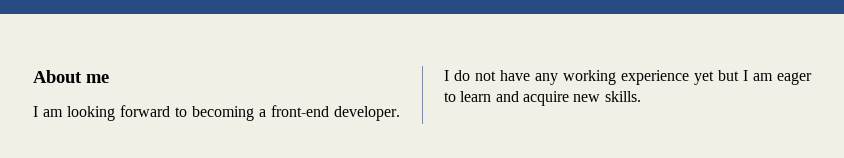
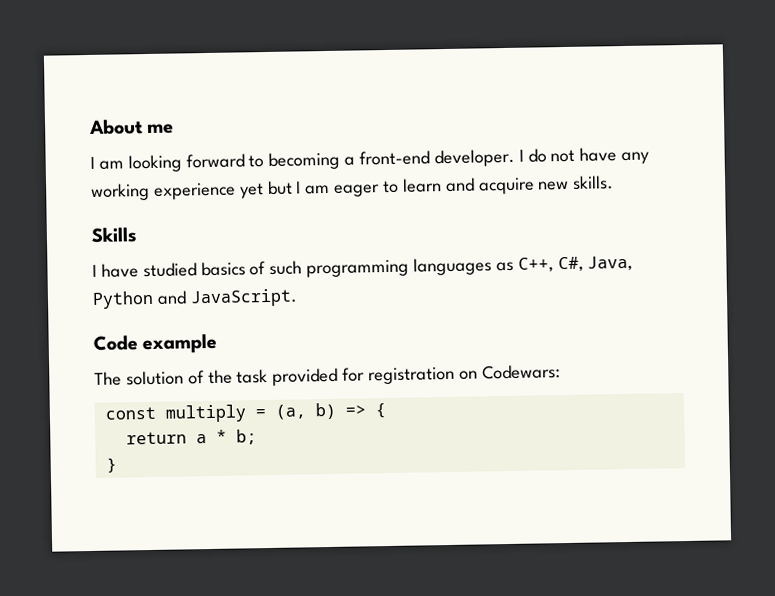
(641, 96) none -> [91,227,138,243] [92,255,634,278] [92,288,298,309] [93,333,218,355] [94,364,561,386] [104,402,387,423] [125,429,257,445] [105,457,117,473] // Skills // I have studied basics of such programming languages as C++, C#, Java, Python and JavaScript. // Code example // The solution of the task provided for registration on Codewars: // const multiply = (a, b) => { // return a * b; // }

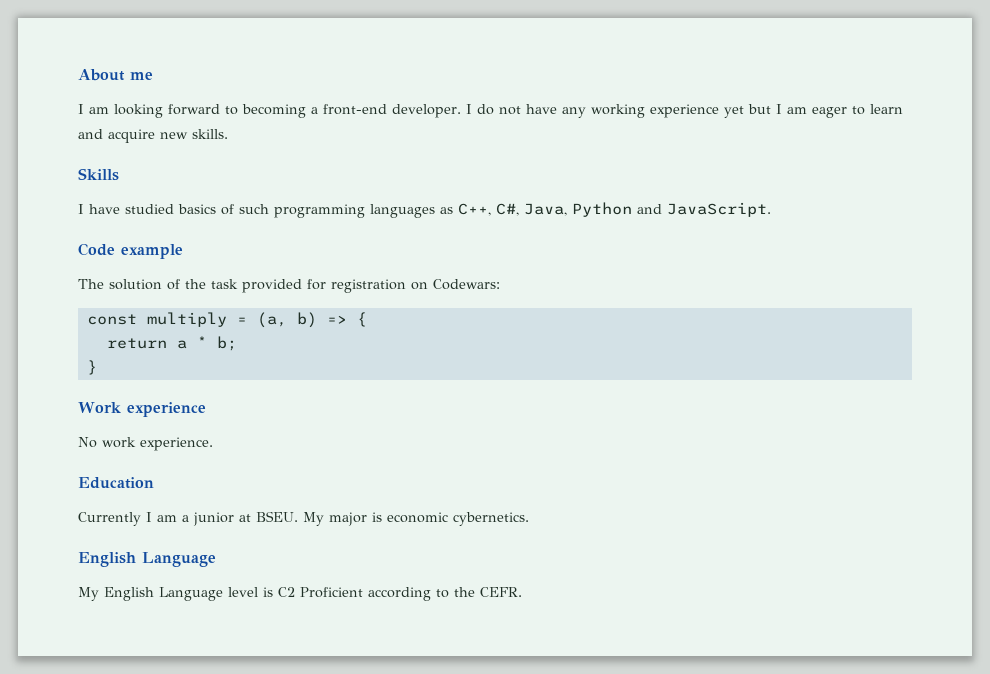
(117, 465) none -> [78,402,206,417] [78,437,213,451] [78,477,154,489] [78,511,529,526] [78,552,216,567] [78,587,522,601] // Work experience // No work experience. // Education // Currently I am a junior at BSEU. My major is economic cybernetics. // English Language // My English Language level is C2 Proficient according to the CEFR.

